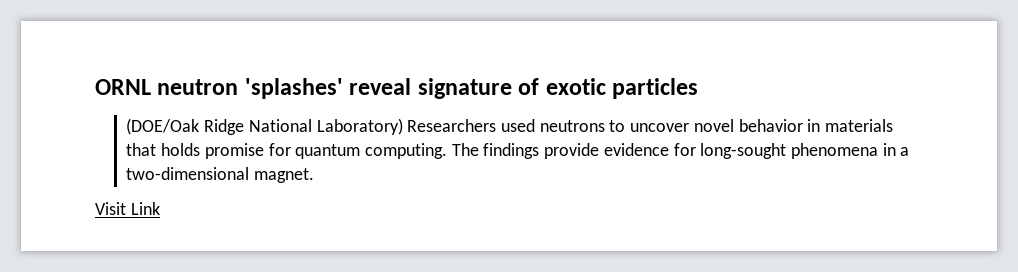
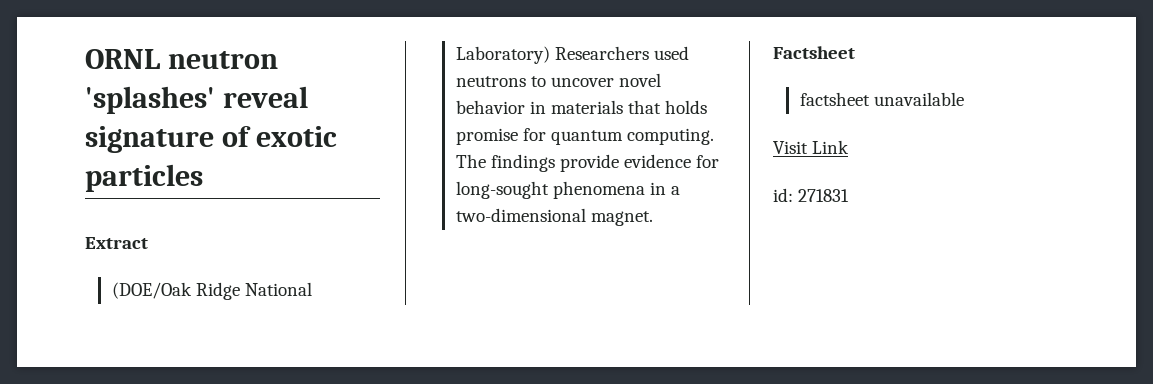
(699, 88) none -> [85,237,148,249] // Extract
(315, 175) none -> [773,46,855,59] [799,92,964,106] // Factsheet // factsheet unavailable
(160, 208) none -> [773,188,850,202] // id: 271831

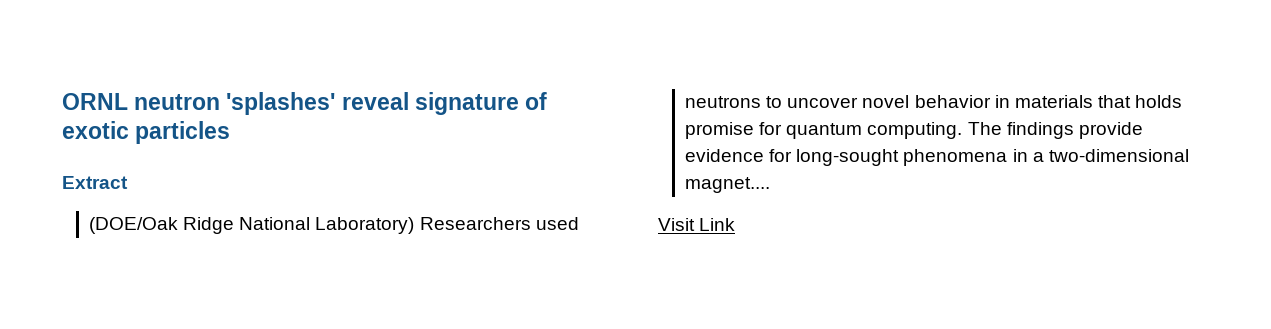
[590,211,653,226] [773,46,855,59] [799,92,964,106] magnet. // Factsheet // factsheet unavailable -> [685,177,771,193] magnet....
[773,188,850,202] // id: 271831 -> (736, 224) none

